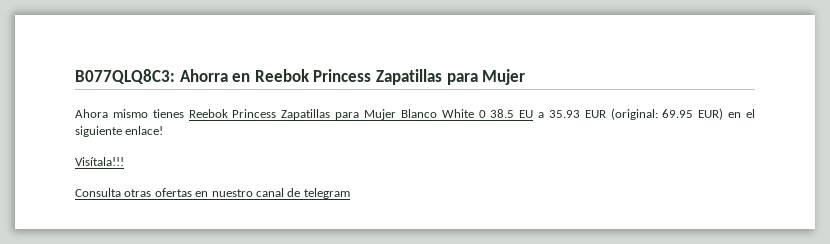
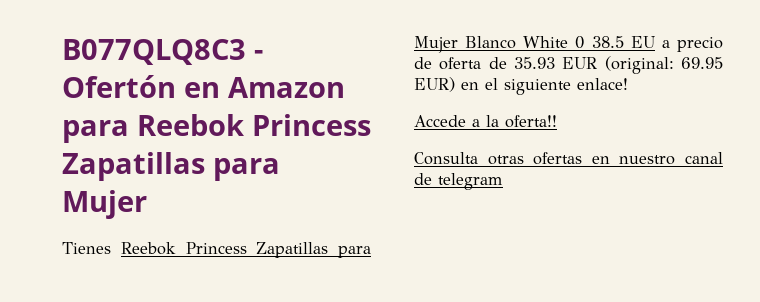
[75,69,251,84] B077QLQ8C3: Ahorra en -> [62,39,263,65] [62,75,345,98] [62,120,129,143] B077QLQ8C3 - Ofertón en Amazon para
[75,109,184,118] Ahora mismo tienes -> [62,242,111,254] Tienes
(545, 115) none -> [677,37,723,52] [414,57,507,70] precio de oferta de
[75,157,124,166] Visítala!!! -> [414,115,557,128] Accede a la oferta!!

